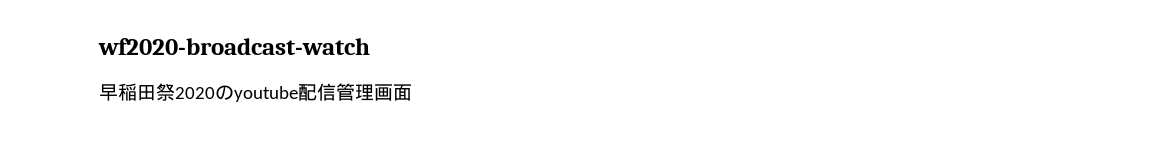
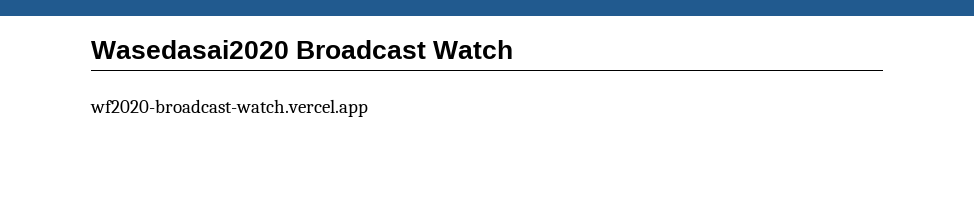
[98,38,370,55] [99,83,412,102] wf2020-broadcast-watch // 早稲田祭2020のyoutube配信管理画面 -> [91,40,514,59] [90,99,368,117] Wasedasai2020 Broadcast Watch // wf2020-broadcast-watch.vercel.app

